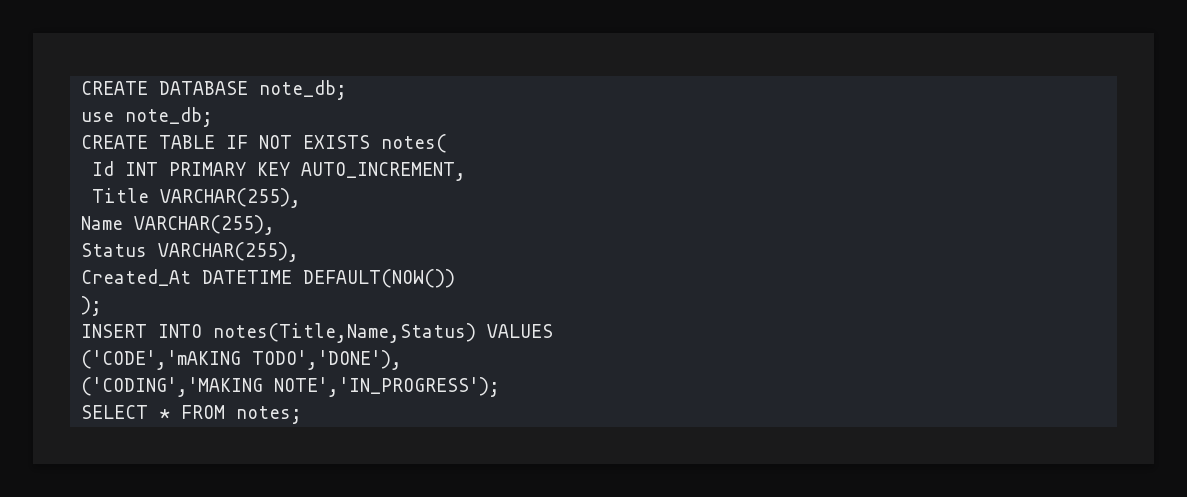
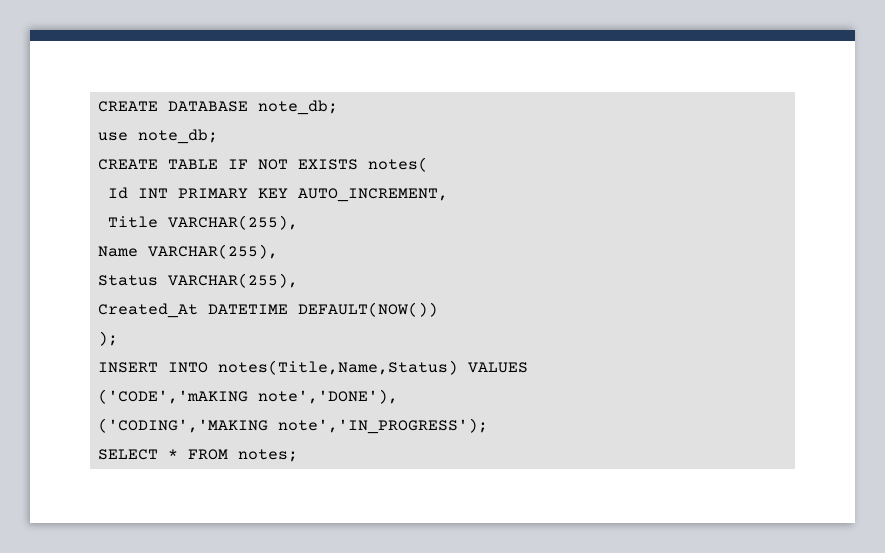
[252,350,403,370] TODO','DONE'), -> [258,389,399,404] note','DONE'),
[274,377,501,397] NOTE','IN_PROGRESS'); -> [278,418,489,434] note','IN_PROGRESS');

